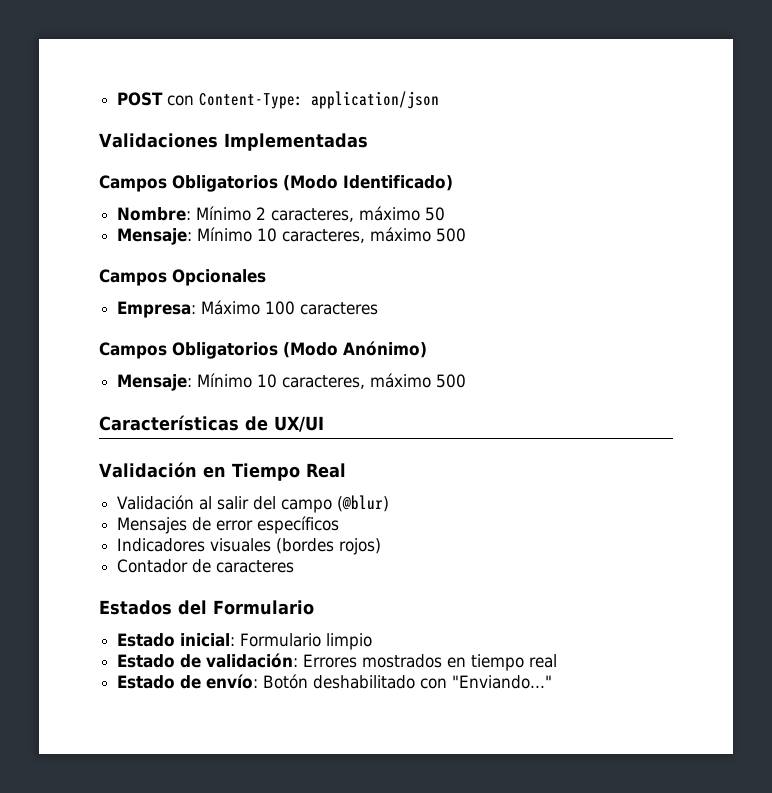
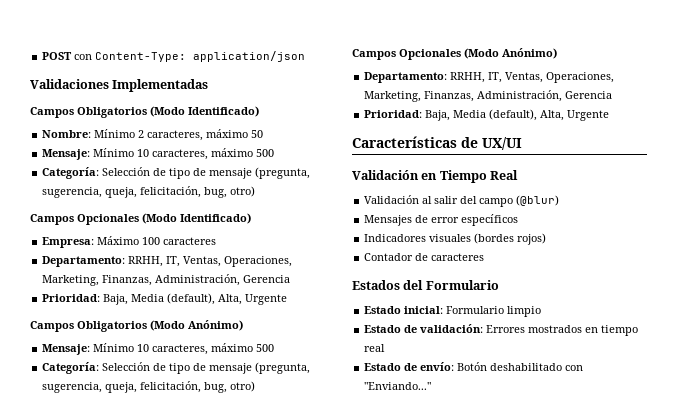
[99,269,266,286] // Campos Opcionales -> [42,167,311,179] [42,186,256,198] [30,213,251,225] // Categoría: Selección de tipo de mensaje (pregunta, sugerencia, queja, felicitación, bug, otro) // Campos Opcionales (Modo Identificado)
(379, 308) none -> [42,256,293,267] [42,274,291,286] [42,293,288,305] // Departamento: RRHH, IT, Ventas, Operaciones, Marketing, Finanzas, Administración, Gerencia // Prioridad: Baja, Media (default), Alta, Urgente
(467, 381) none -> [42,362,311,374] [42,381,256,393] [352,48,557,60] [364,72,615,83] [364,90,613,102] [364,109,610,121] // Categoría: Selección de tipo de mensaje (pregunta, sugerencia, queja, felicitación, bug, otro) // Campos Opcionales (Modo Anónimo) // Departamento: RRHH, IT, Ventas, Operaciones, Marketing, Finanzas, Administración, Gerencia // Prioridad: Baja, Media (default), Alta, Urgente

